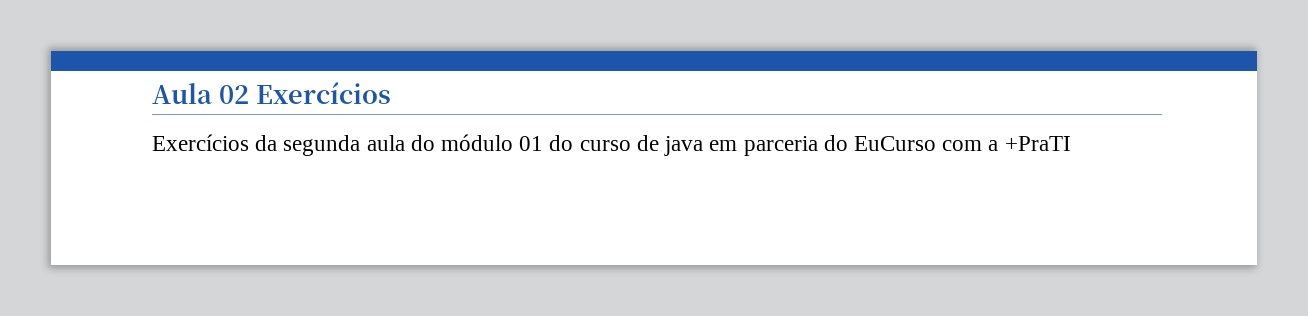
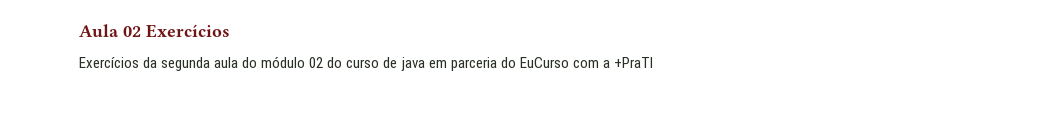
[519,136,544,151] 01 -> [309,57,324,68] 02

